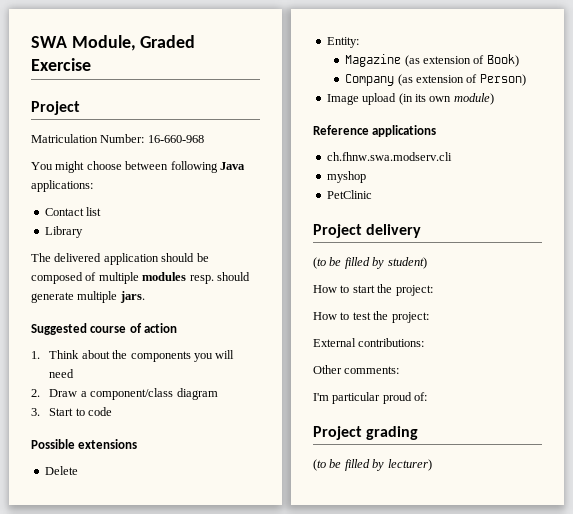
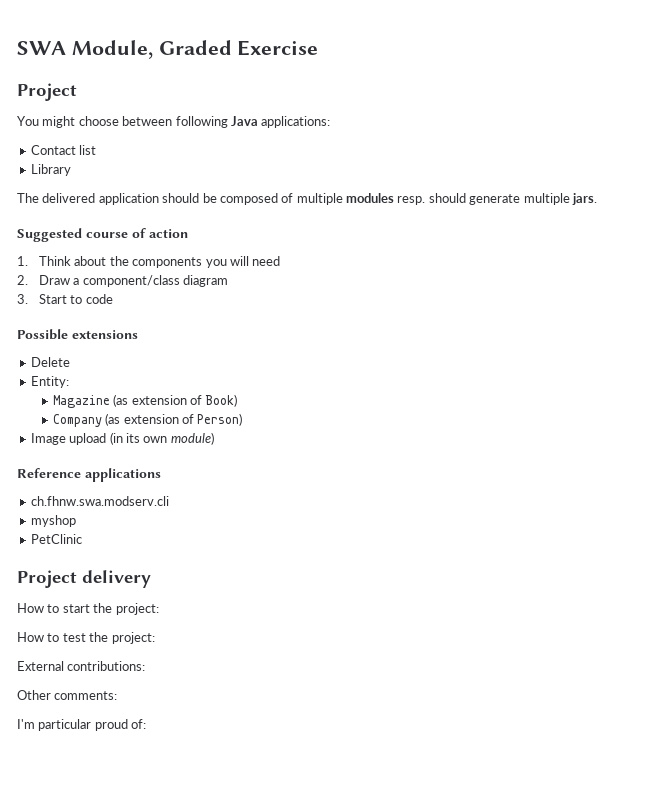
[31,134,204,143] // Matriculation Number: 16-660-968 -> (77, 92) none
[313,257,427,269] // (to be filled by student) -> (151, 579) none
[313,426,419,440] [313,459,432,471] // Project grading // (to be filled by lecturer) -> (147, 724) none

